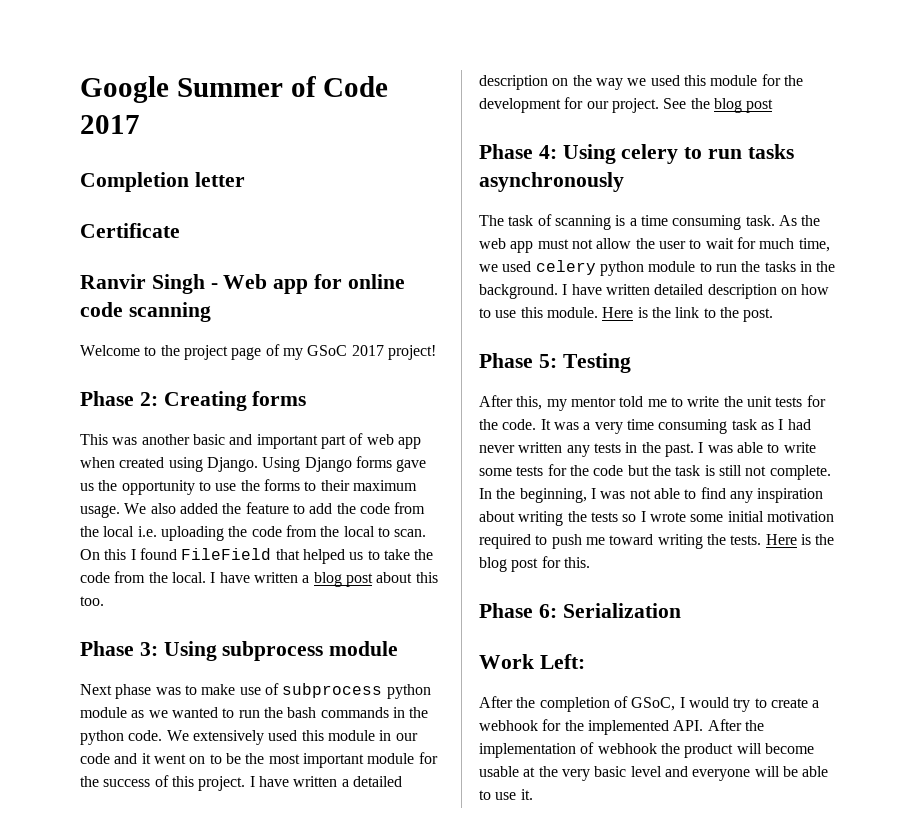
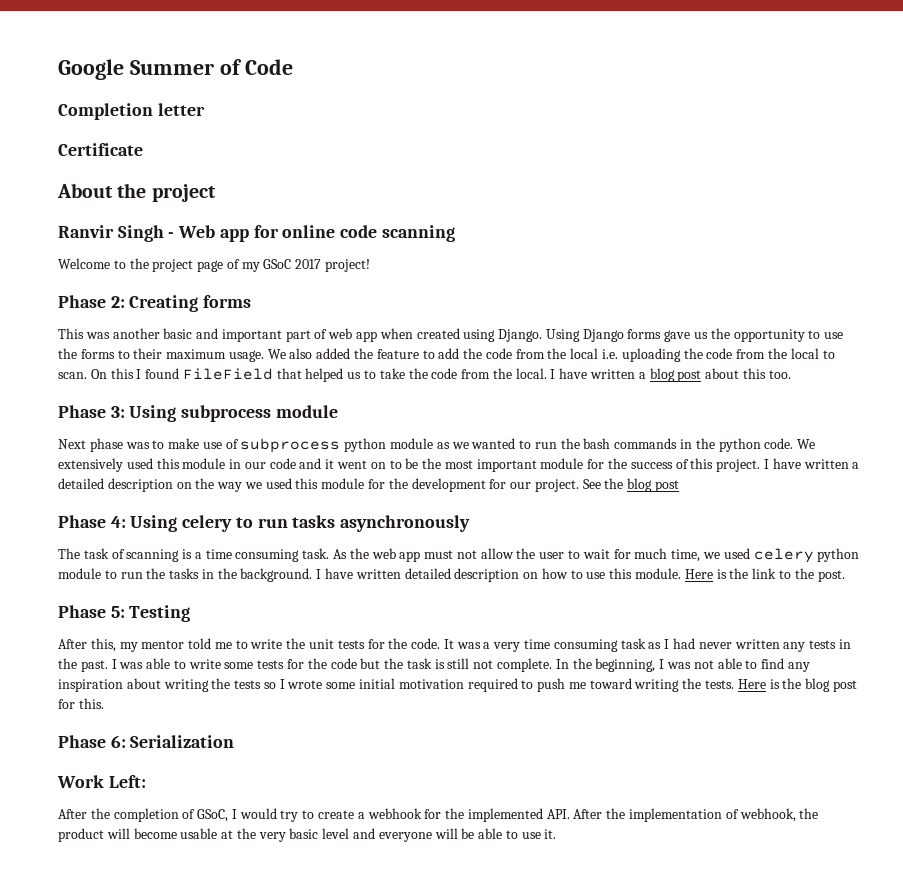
[80,115,140,134] 2017 -> (293, 67) none
(180, 230) none -> [57,183,216,202] // About the project
[597,743,657,754] webhook -> [739,808,796,822] webhook,

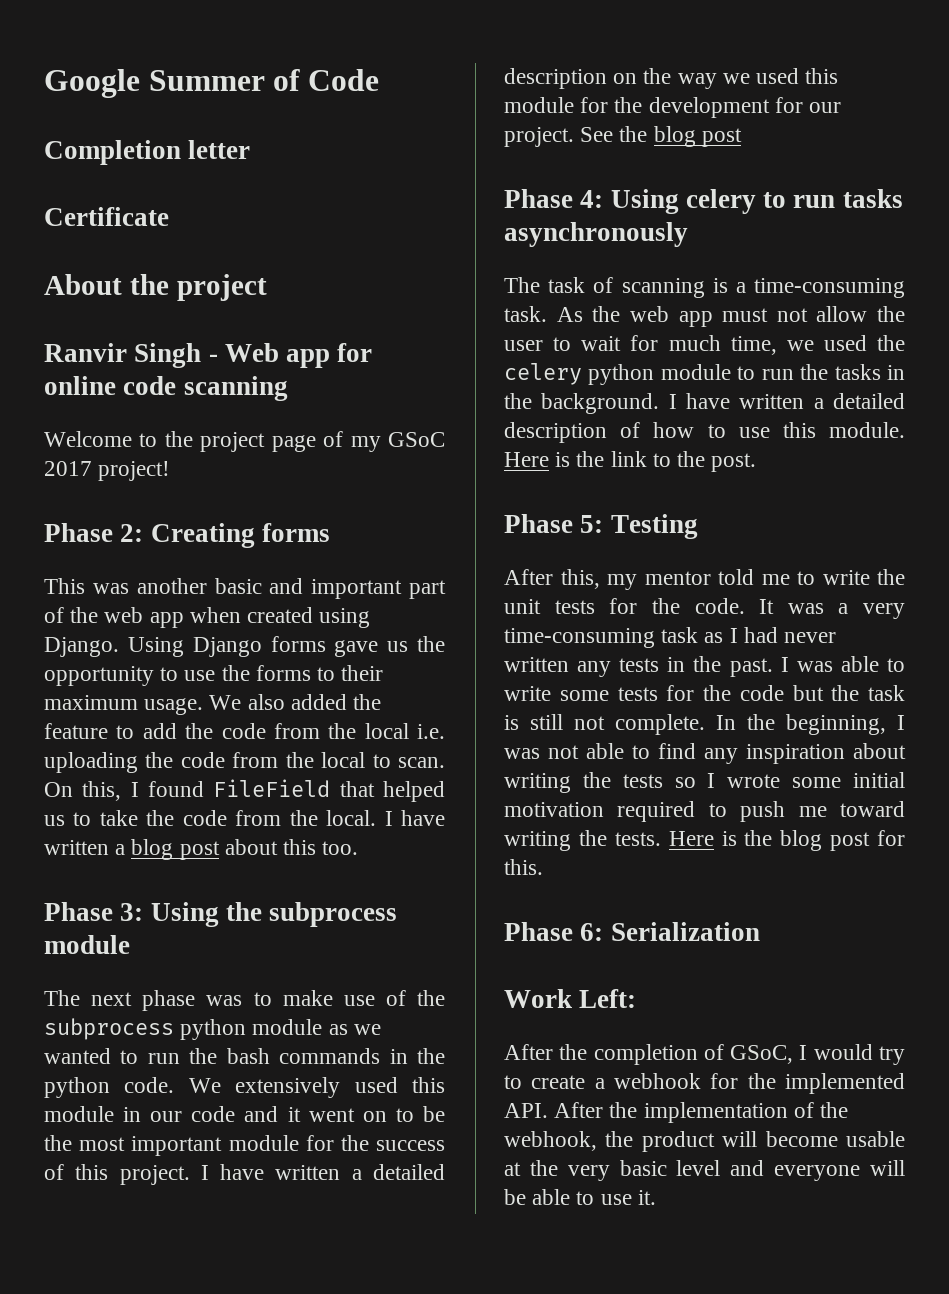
(328, 334) none -> [70,607,99,623] the
[110,368,134,379] this -> [82,781,122,801] this,
(177, 413) none -> [225,902,262,921] the
[58,439,86,449] Next -> [44,990,133,1006] The next
(239, 444) none -> [417,990,445,1006] the
[205,549,300,562] time consuming -> [754,278,905,298] time-consuming
(750, 553) none -> [877,335,905,351] the
[404,568,539,582] detailed description on -> [813,393,905,409] [504,422,641,443] a detailed description of
[524,639,618,652] time consuming -> [504,628,655,648] time-consuming
(739, 814) none -> [820,1102,849,1118] the

